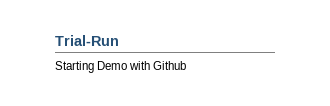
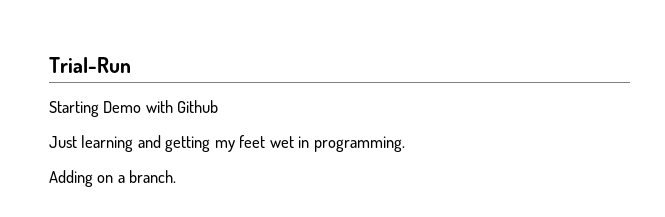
(187, 65) none -> [49,135,405,152] [49,170,177,187] // Just learning and getting my feet wet in programming. // Adding on a branch.

